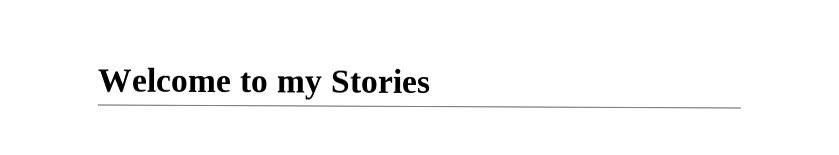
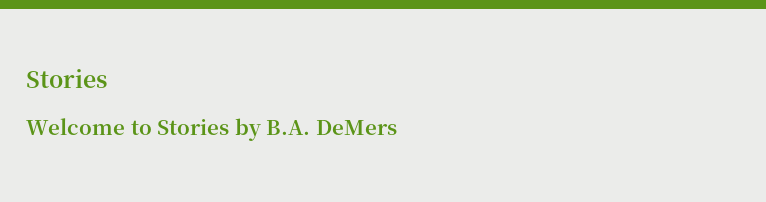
(97, 80) none -> [26,69,107,88] Stories //
[276,68,432,100] my Stories -> [157,118,397,141] Stories by B.A. DeMers

